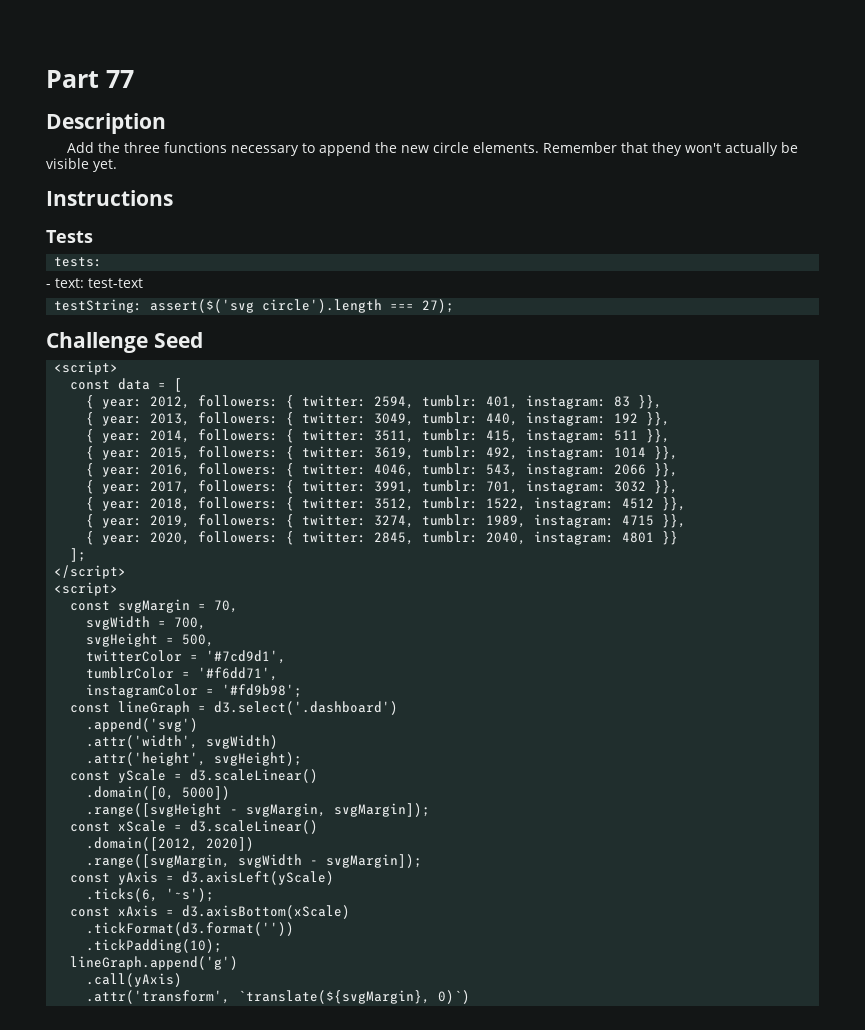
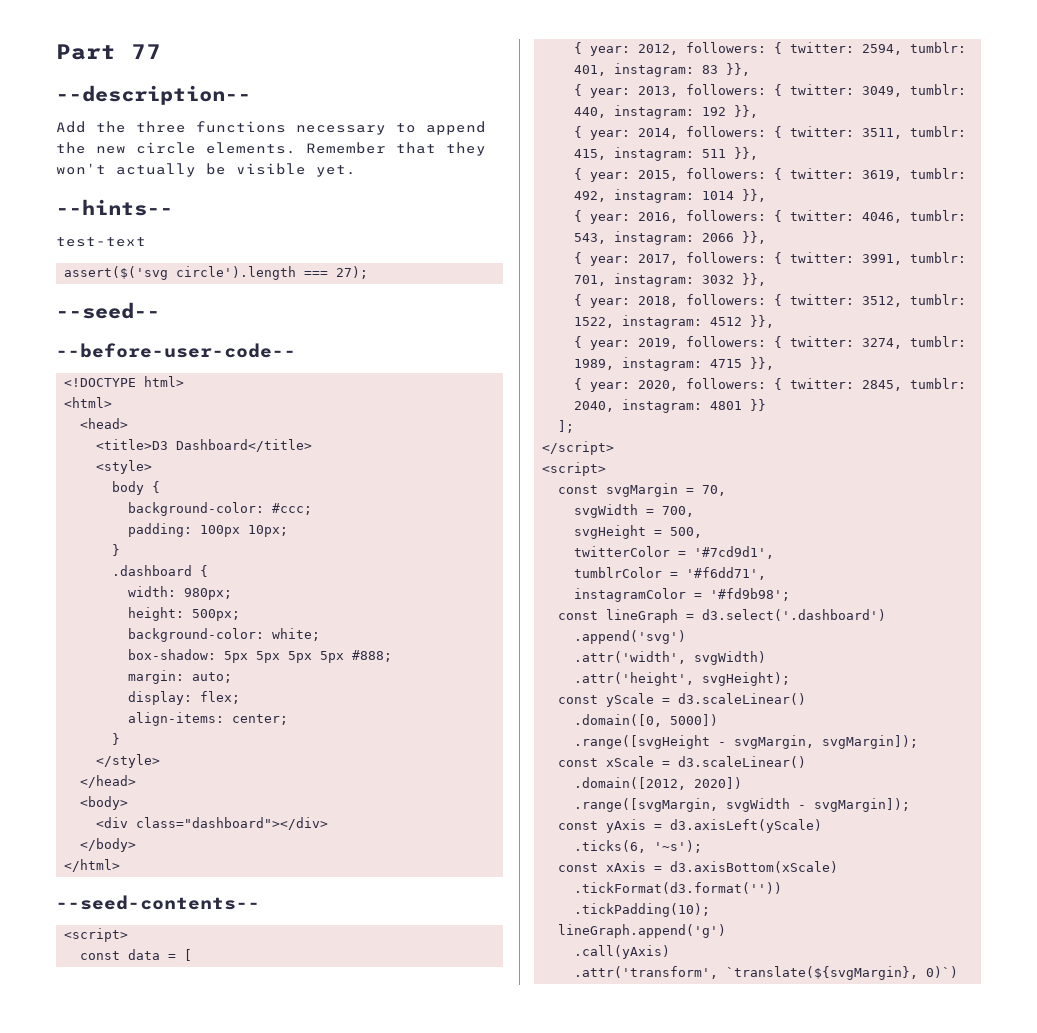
[46,113,166,134] Description -> [56,85,251,105] --description--
[46,190,173,206] [46,230,93,243] [54,257,103,267] [46,278,84,288] Instructions // Tests // tests: // - text: -> [56,199,173,216] --hints-- //
[54,299,143,313] testString: -> (146, 242) none
[46,332,203,353] Challenge Seed -> [56,302,160,319] [56,343,296,358] [64,376,185,387] [64,397,113,408] [80,418,129,429] [96,439,313,452] [96,460,153,474] [112,481,161,495] [128,502,313,516] [128,523,289,537] [112,544,121,556] [112,565,209,577] [128,586,233,600] [128,607,241,621] [128,628,321,642] [128,649,393,663] [128,670,233,684] [128,691,241,705] [128,712,289,726] [112,733,121,745] [96,754,161,768] [80,775,137,788] [80,796,129,810] [96,817,329,830] [80,838,137,852] [64,859,121,872] [56,895,260,910] --seed-- // --before-user-code-- // <!DOCTYPE html> // <html> // <head> // <title>D3 Dashboard</title> // <style> // body { // background-color: #ccc; // padding: 100px 10px; // } // .dashboard { // width: 980px; // height: 500px; // background-color: white; // box-shadow: 5px 5px 5px 5px #888; // margin: auto; // display: flex; // align-items: center; // } // </style> // </head> // <body> // <div class="dashboard"></div> // </body> // </html> // --seed-contents--

